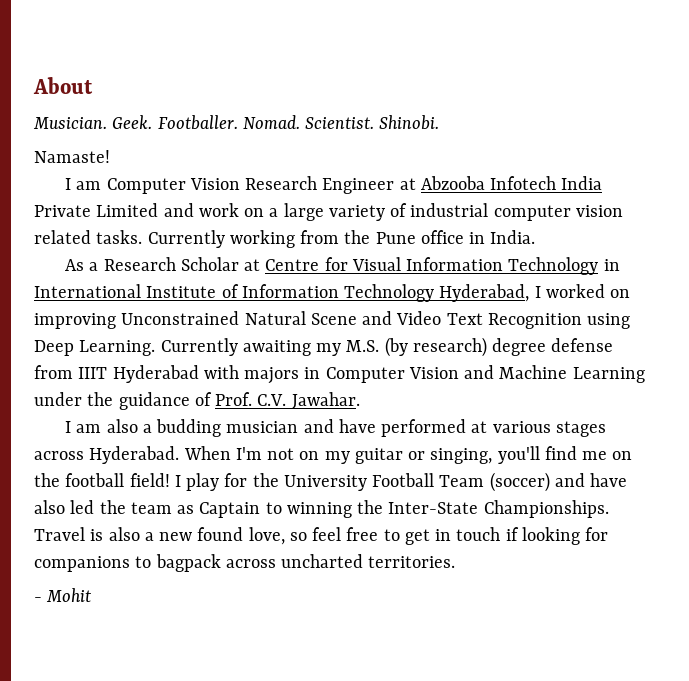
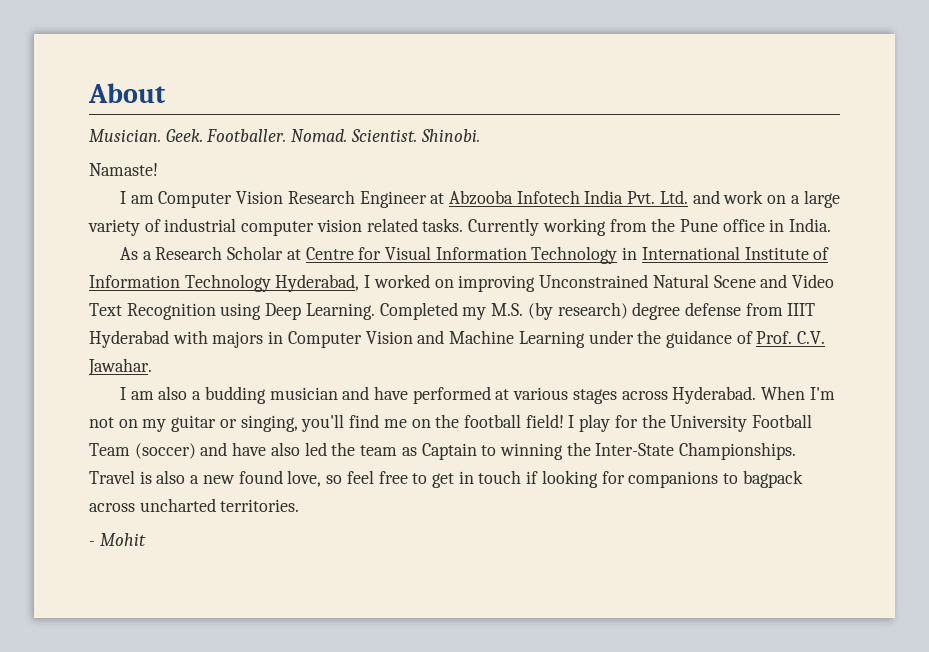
[34,203,159,217] Private Limited -> [627,190,688,204] Pvt. Ltd.
[160,338,311,356] Currently awaiting -> [379,302,458,320] Completed

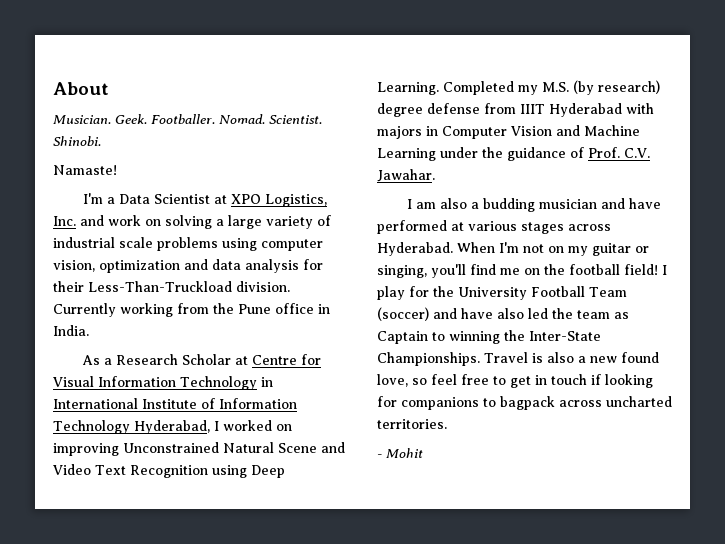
[119,190,688,208] I am Computer Vision Research Engineer at Abzooba Infotech India Pvt. Ltd. -> [82,193,327,207] [53,216,76,226] I'm a Data Scientist at XPO Logistics, Inc.
(787, 199) none -> [165,215,212,229] solving
[241,218,464,236] computer vision related tasks. -> [119,237,323,251] [53,259,323,273] [53,281,290,292] scale problems using computer vision, optimization and data analysis for their Less-Than-Truckload division.

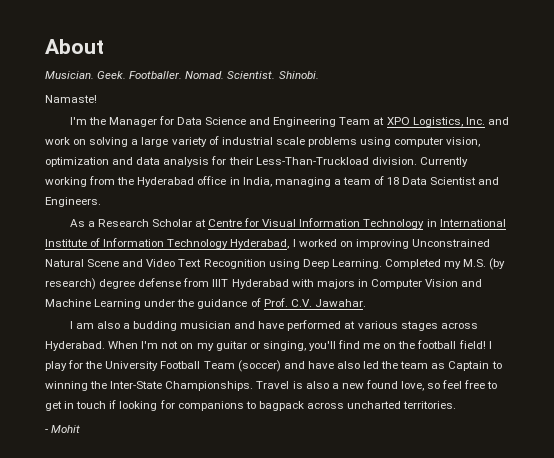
[106,194,210,204] a Data Scientist -> [88,116,371,127] the Manager for Data Science and Engineering Team
[238,304,271,314] Pune -> [137,177,195,187] Hyderabad
[53,325,89,336] India. -> [242,176,500,187] [45,197,101,207] India, managing a team of 18 Data Scientist and Engineers.

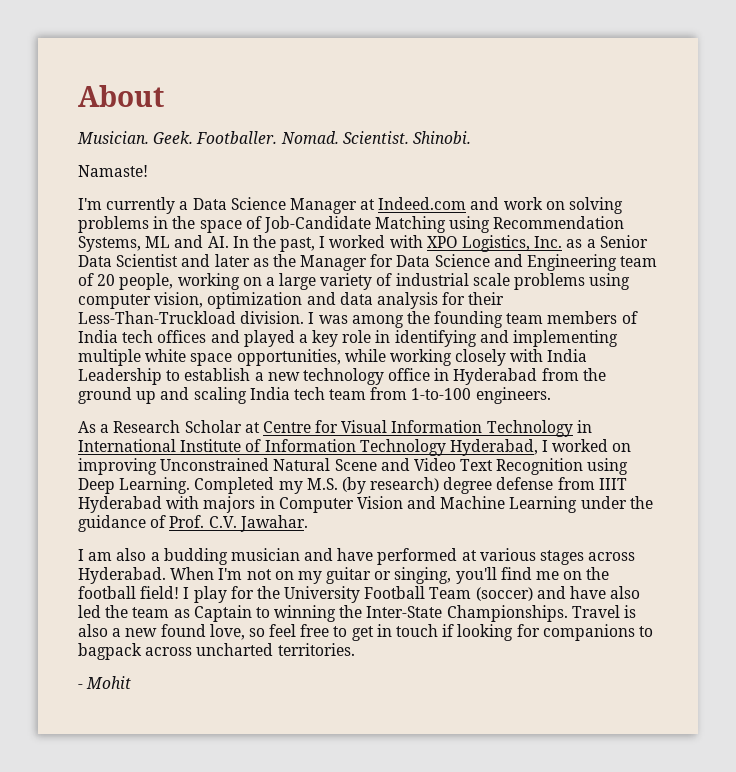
(87, 121) none -> [106,197,624,214] [78,216,625,233] [78,235,648,252] [78,254,269,267] currently a Data Science Manager at Indeed.com and work on solving problems in the space of Job-Candidate Matching using Recommendation Systems, ML and AI. In the past, I worked with XPO Logistics, Inc. as a Senior Data Scientist and later as
[339,117,509,127] [45,137,129,147] Team at XPO Logistics, Inc. and work on solving -> [620,256,658,267] [78,273,262,290] team of 20 people, working on
[419,157,468,167] [45,176,500,187] [45,197,101,207] Currently working from the Hyderabad office in India, managing a team of 18 Data Scientist and Engineers. -> [308,311,638,328] [78,330,619,347] [78,349,588,366] [78,368,606,385] [78,387,551,404] I was among the founding team members of India tech offices and played a key role in identifying and implementing multiple white space opportunities, while working closely with India Leadership to establish a new technology office in Hyderabad from the ground up and scaling India tech team from 1-to-100 engineers.

